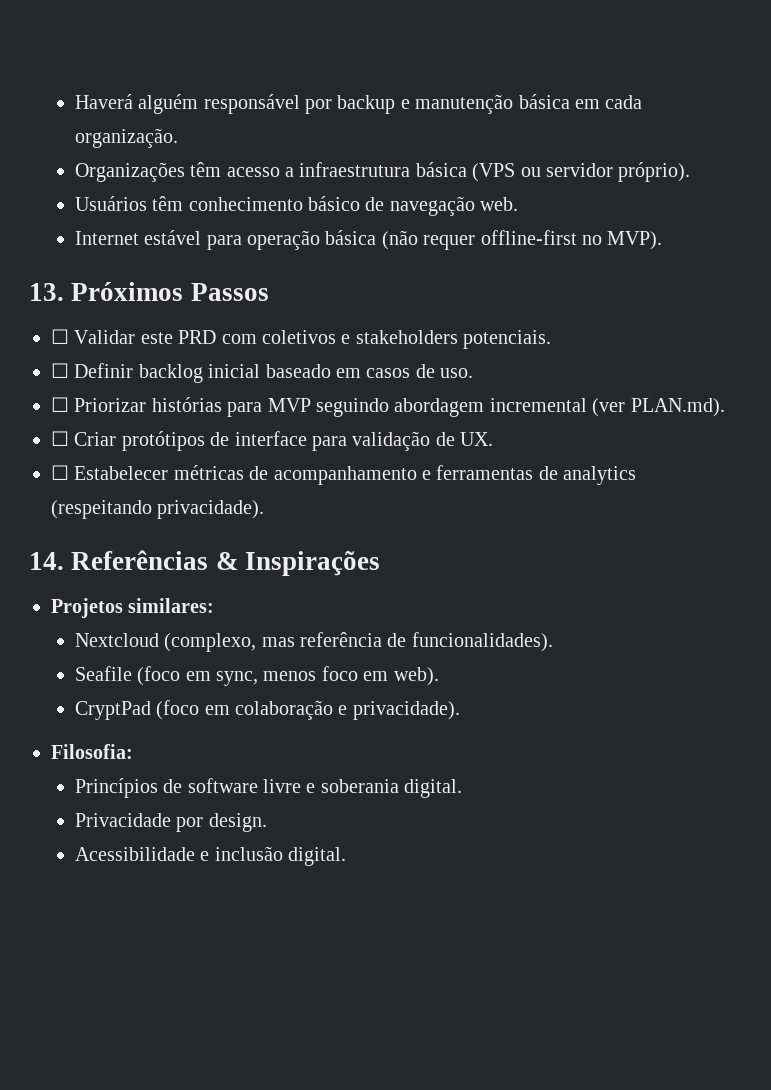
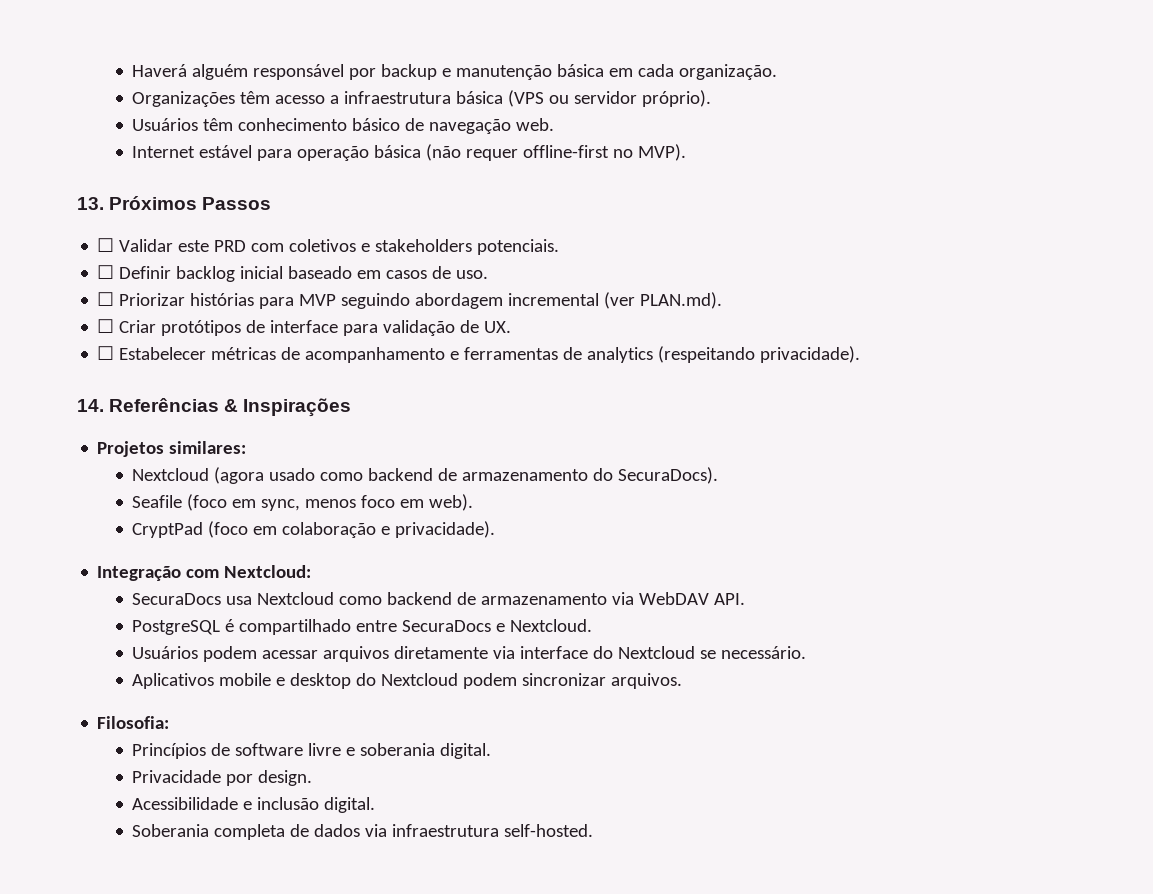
[164,632,553,652] (complexo, mas referência de funcionalidades). -> [214,467,719,484] (agora usado como backend de armazenamento do SecuraDocs).
(460, 710) none -> [97,565,312,581] [132,592,746,605] [132,619,593,635] [132,646,807,662] [132,673,683,689] // Integração com Nextcloud: // SecuraDocs usa Nextcloud como backend de armazenamento via WebDAV API. // PostgreSQL é compartilhado entre SecuraDocs e Nextcloud. // Usuários podem acessar arquivos diretamente via interface do Nextcloud se necessário. // Aplicativos mobile e desktop do Nextcloud podem sincronizar arquivos.
(347, 856) none -> [132,824,594,840] // Soberania completa de dados via infraestrutura self-hosted.

